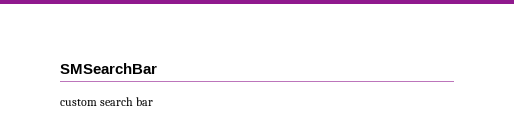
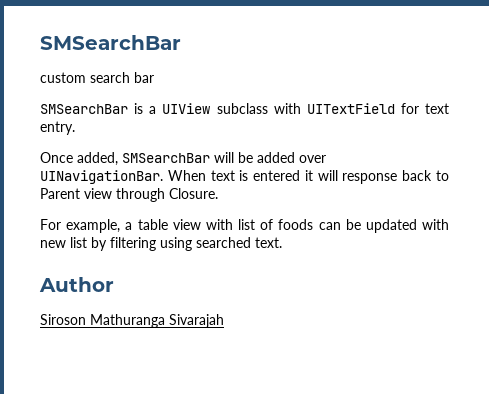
(154, 101) none -> [40,103,449,114] [40,121,75,135] [40,152,326,166] [40,170,449,184] [40,188,218,202] [40,219,450,233] [40,237,282,251] [39,277,114,292] [40,314,224,328] // SMSearchBar is a UIView subclass with UITextField for text entry. // Once added, SMSearchBar will be added over UINavigationBar. When text is entered it will response back to Parent view through Closure. // For example, a table view with list of foods can be updated with new list by filtering using searched text. // Author // Siroson Mathuranga Sivarajah

